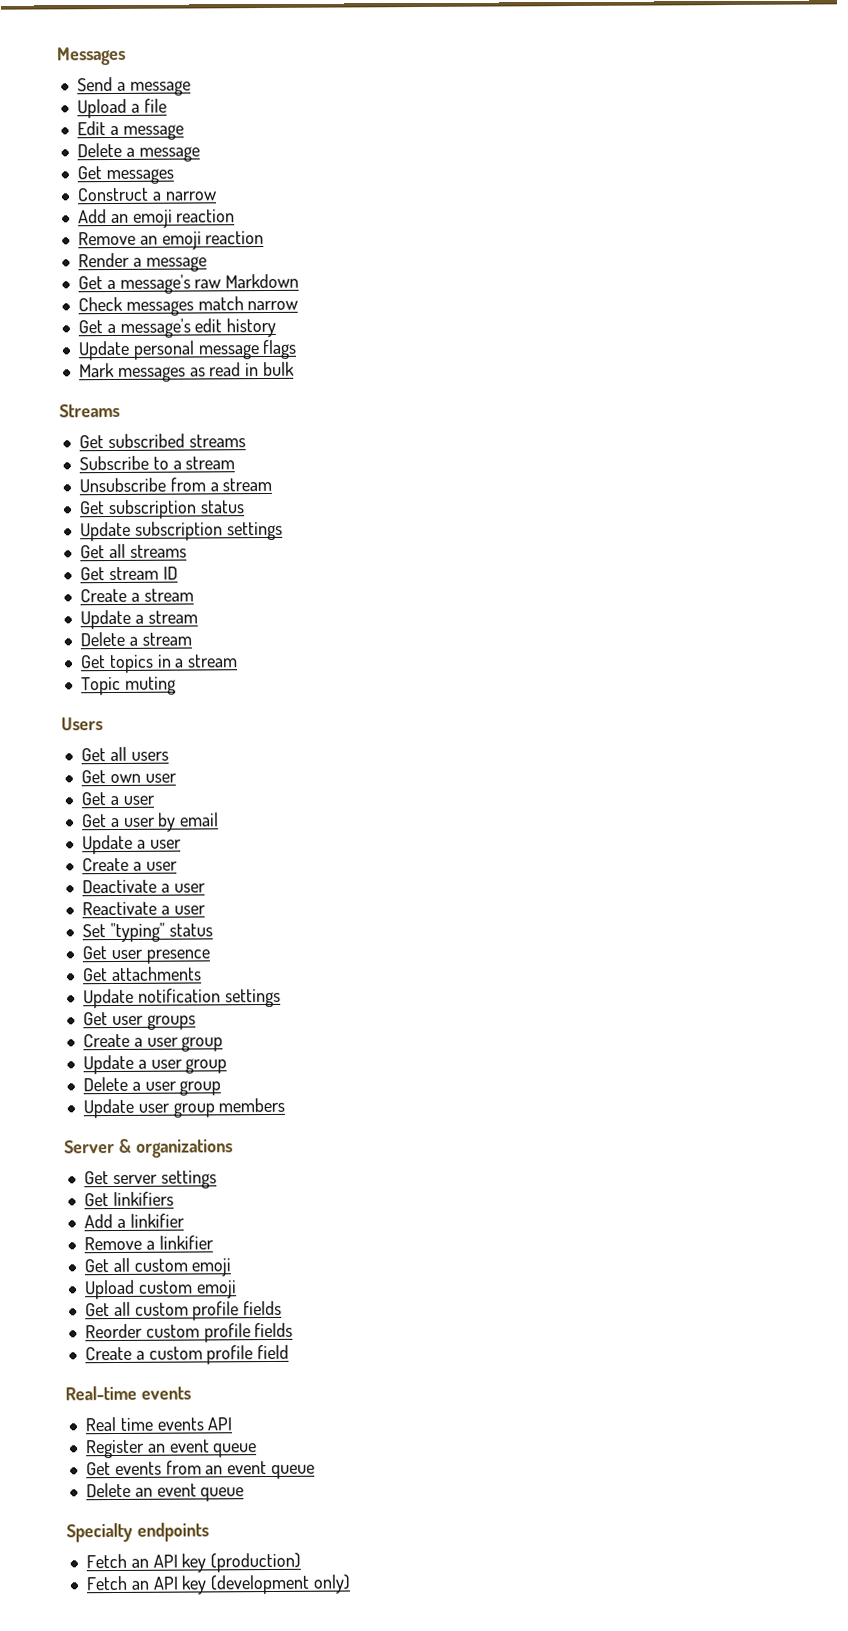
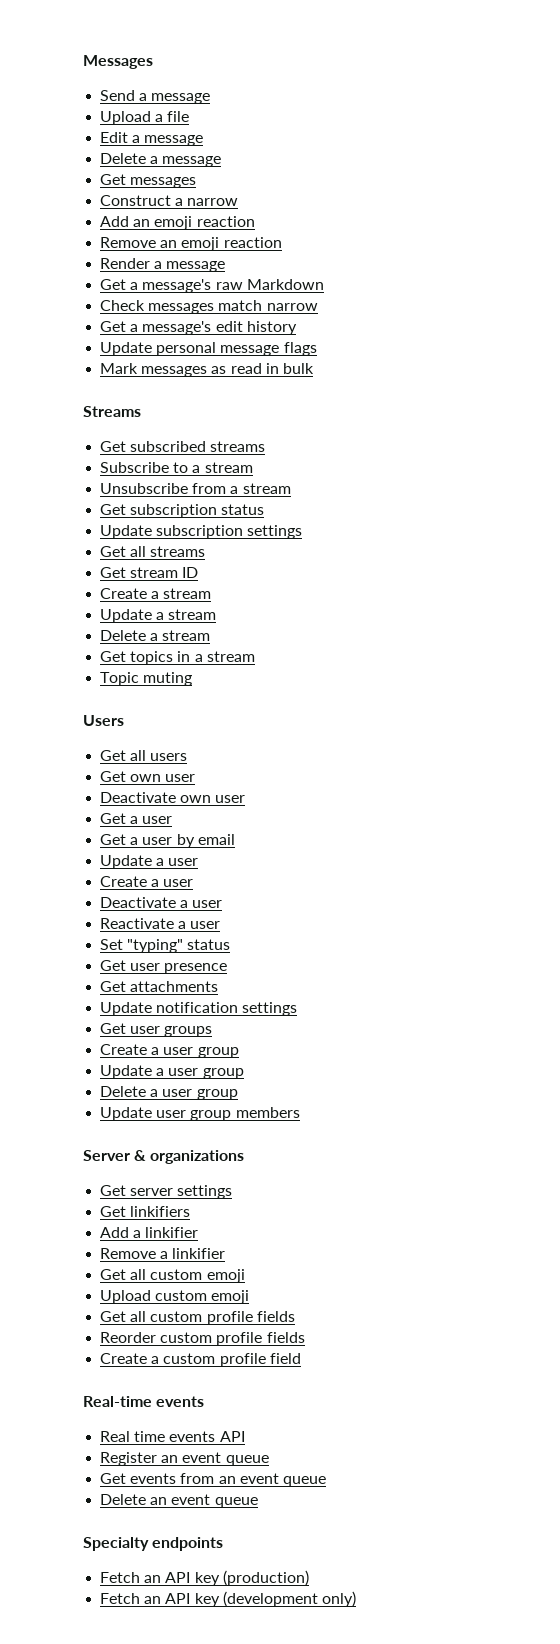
(177, 778) none -> [100,792,246,803] // Deactivate own user

